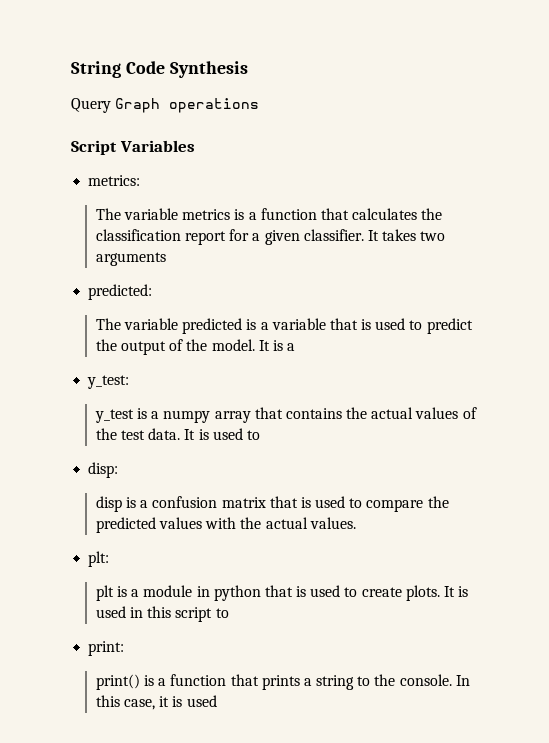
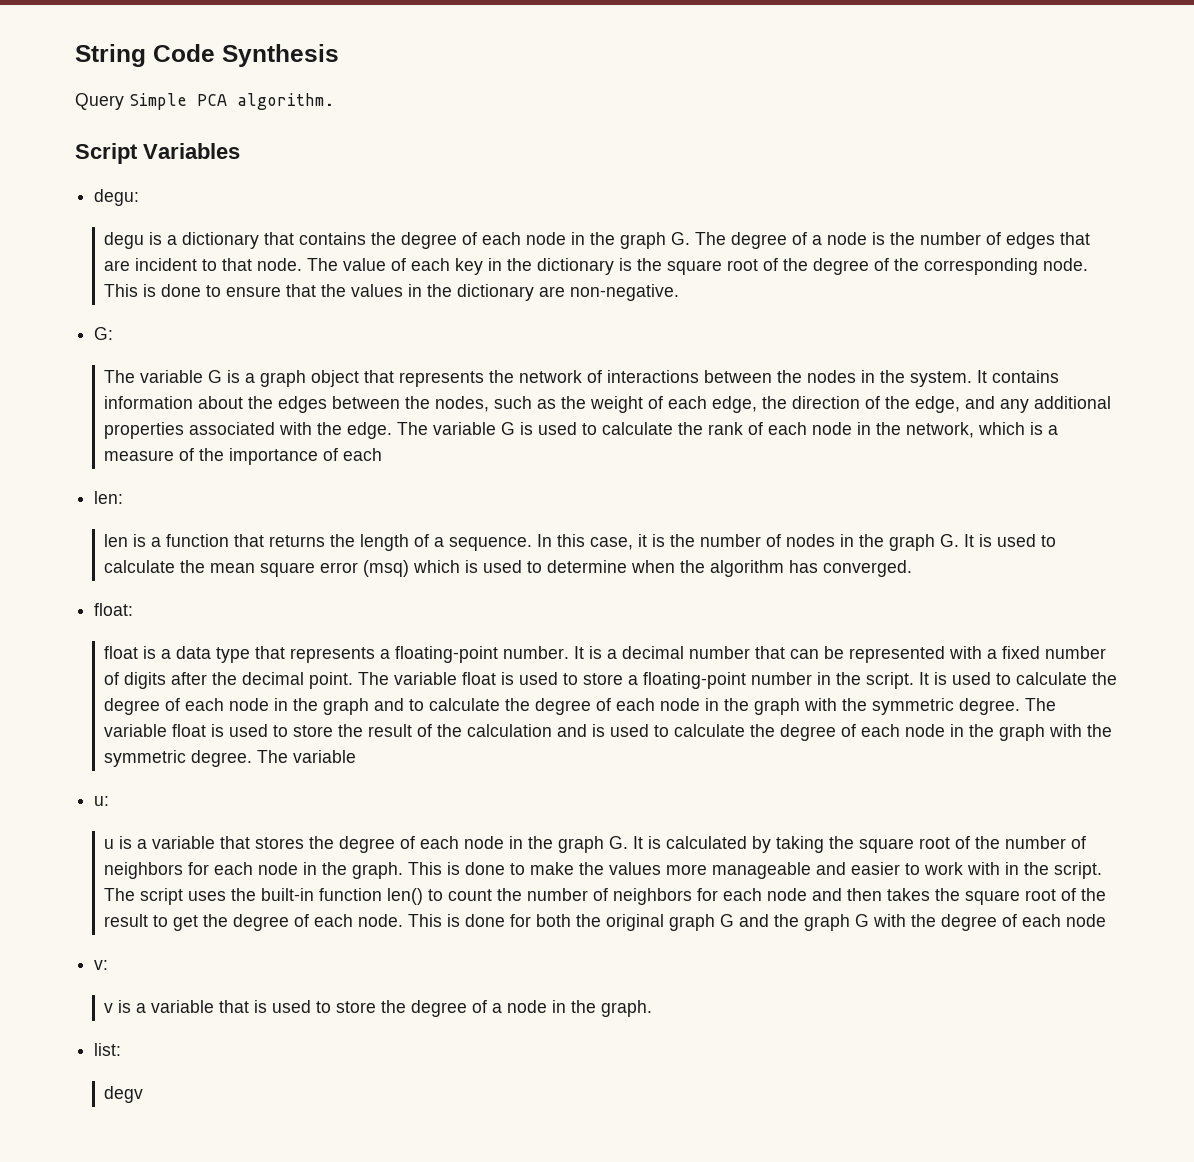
[115,98,260,113] Graph operations -> [129,93,334,110] Simple PCA algorithm.
[88,175,141,186] [95,208,443,220] [95,229,446,245] [95,252,166,266] [88,284,153,300] [95,318,243,334] metrics: // The variable metrics is a function that calculates the classification report for a given classifier. It takes two arguments // predicted: // The variable predicted -> [94,189,140,206] [104,232,1091,249] [104,258,1089,275] [104,284,680,301] [94,327,114,340] [104,370,1060,387] [104,396,1112,413] [104,422,1059,439] [104,448,383,465] [94,491,124,504] [104,534,1057,551] [104,560,913,577] [94,603,134,616] [104,646,1107,663] [104,672,1118,689] [104,698,1057,715] [104,724,1113,741] [104,750,357,767] [94,796,110,806] [104,836,1087,853] [104,862,1103,879] [104,888,1107,905] [104,914,1107,931] [94,960,109,970] [104,1003,114,1013] degu: // degu is a dictionary that contains the degree of each node in the graph G. The degree of a node is the number of edges that are incident to that node. The value of each key in the dictionary is the square root of the degree of the corresponding node. This is done to ensure that the values in the dictionary are non-negative. // G: // The variable G is a graph object that represents the network of interactions between the nodes in the system. It contains information about the edges between the nodes, such as the weight of each edge, the direction of the edge, and any additional properties associated with the edge. The variable G is used to calculate the rank of each node in the network, which is a measure of the importance of each // len: // len is a function that returns the length of a sequence. In this case, it is the number of nodes in the graph G. It is used to calculate the mean square error (msq) which is used to determine when the algorithm has converged. // float: // float is a data type that represents a floating-point number. It is a decimal number that can be represented with a fixed number of digits after the decimal point. The variable float is used to store a floating-point number in the script. It is used to calculate the degree of each node in the graph and to calculate the degree of each node in the graph with the symmetric degree. The variable float is used to store the result of the calculation and is used to calculate the degree of each node in the graph with the symmetric degree. The variable // u: // u is a variable that stores the degree of each node in the graph G. It is calculated by taking the square root of the number of neighbors for each node in the graph. This is done to make the values more manageable and easier to work with in the script. The script uses the built-in function len() to count the number of neighbors for each node and then takes the square root of the result to get the degree of each node. This is done for both the original graph G and the graph G with the degree of each node // v: // v
[426,318,473,334] [95,339,296,355] [87,375,130,389] [94,407,477,423] [95,428,260,440] [88,462,119,478] [95,496,449,512] [95,517,356,533] [88,551,110,567] [95,585,469,601] [95,606,229,622] [88,641,125,656] [95,674,470,690] [95,695,217,710] predict the output of the model. It is a // y_test: // y_test is a numpy array that contains the actual values of the test data. It is used to // disp: // disp is a confusion matrix that is used to compare the predicted values with the actual values. // plt: // plt is a module in python that is used to create plots. It is used in this script to // print: // print() is a function that prints a string to the console. In this case, it is used -> [336,1000,653,1017] [94,1043,122,1056] [104,1086,144,1103] store the degree of a node in the graph. // list: // degv

